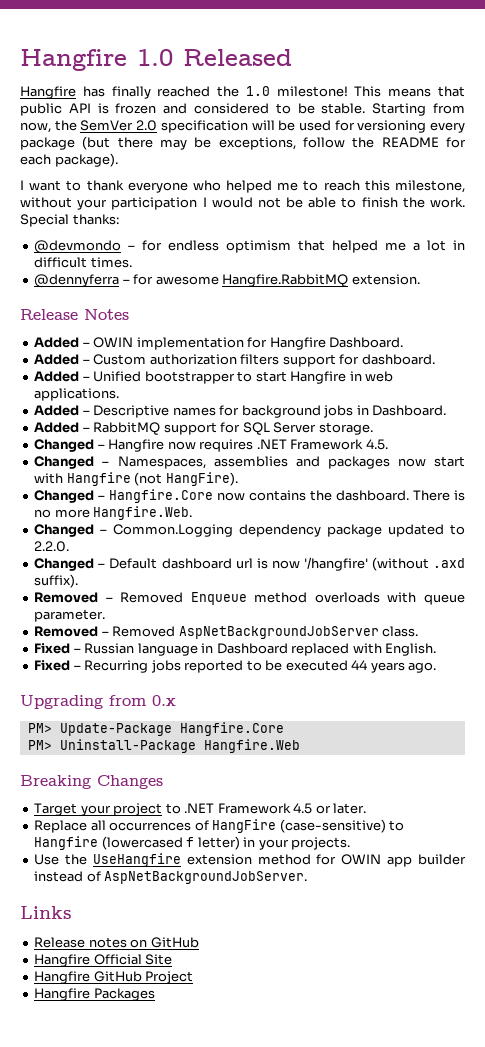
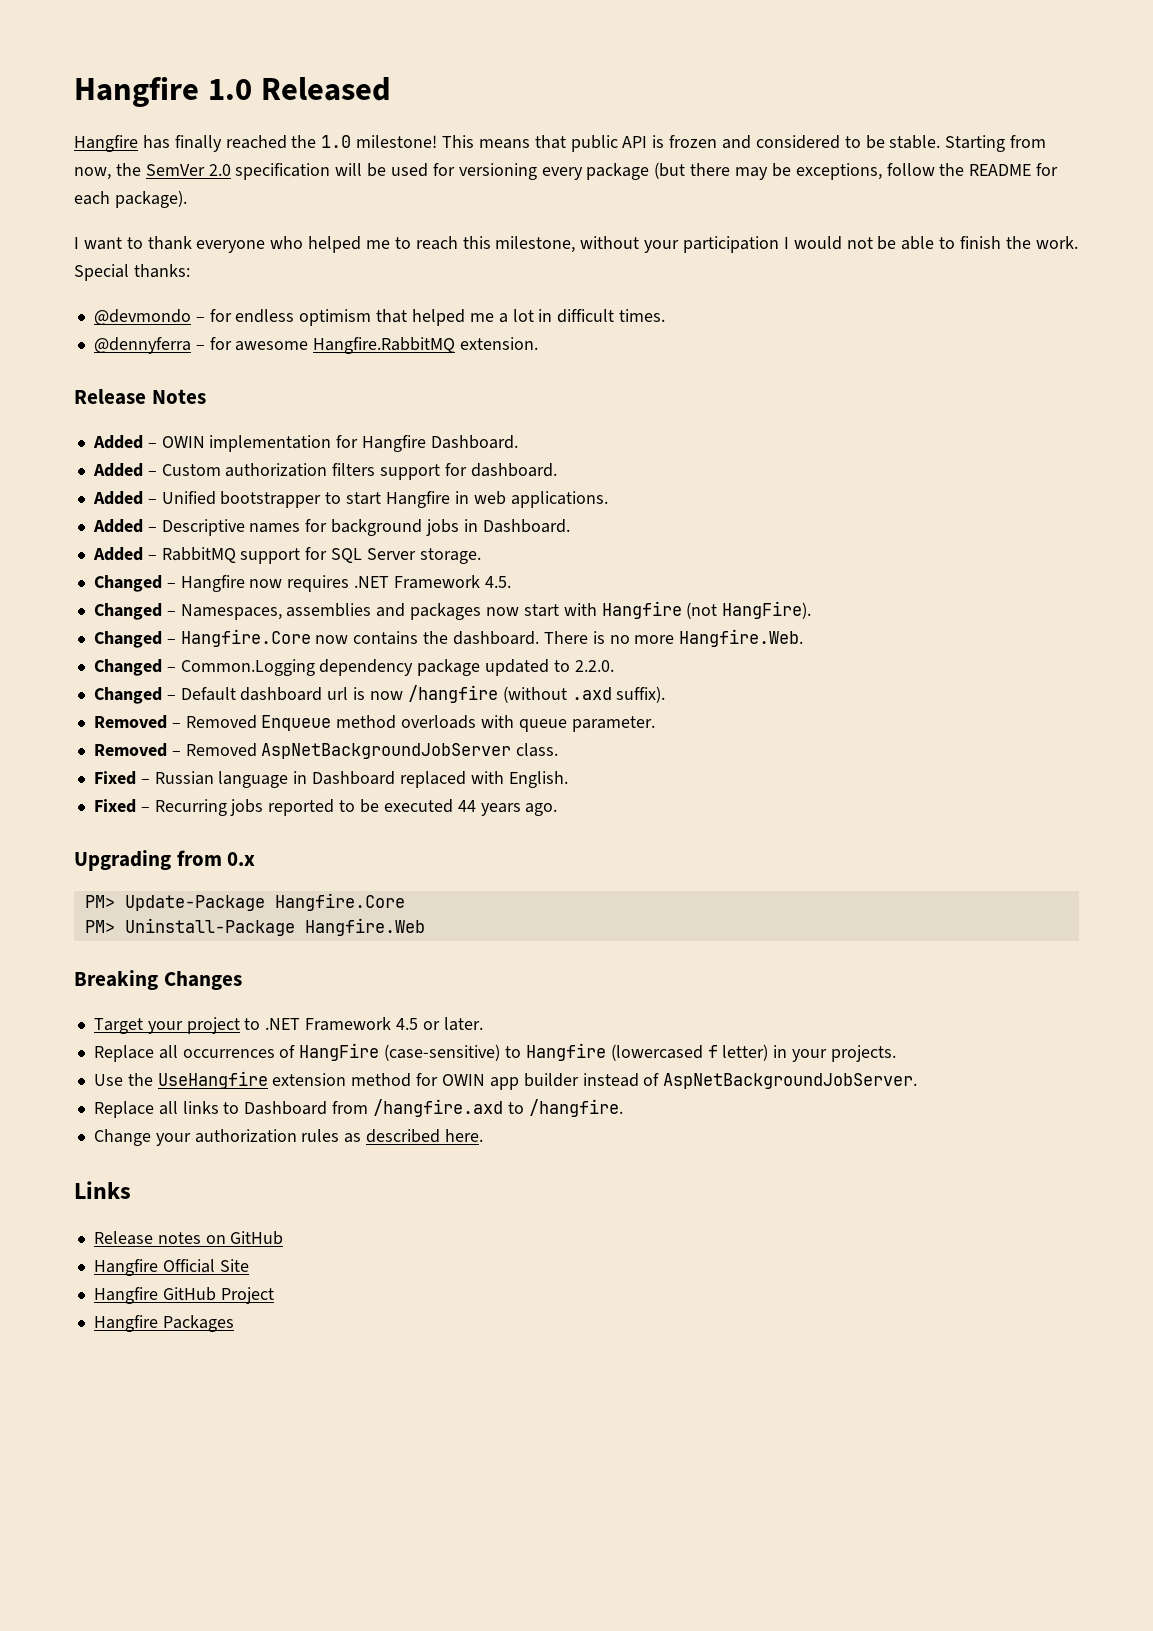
[303,557,368,571] '/hangfire' -> [407,685,498,703] /hangfire
(308, 877) none -> [93,1099,623,1118] [93,1129,483,1146] // Replace all links to Dashboard from /hangfire.axd to /hangfire. // Change your authorization rules as described here.

